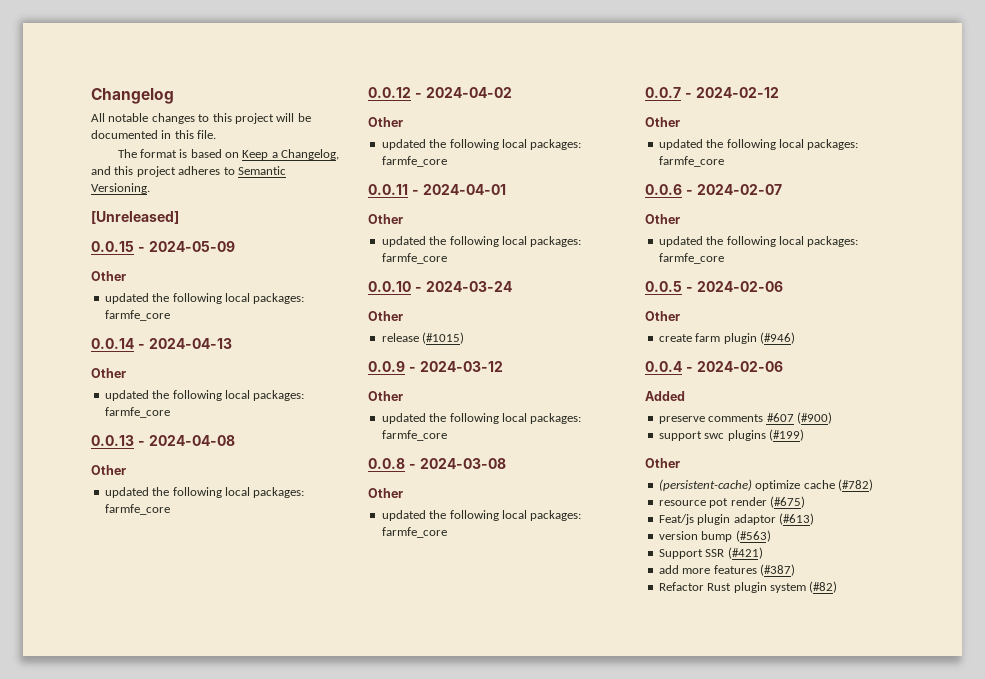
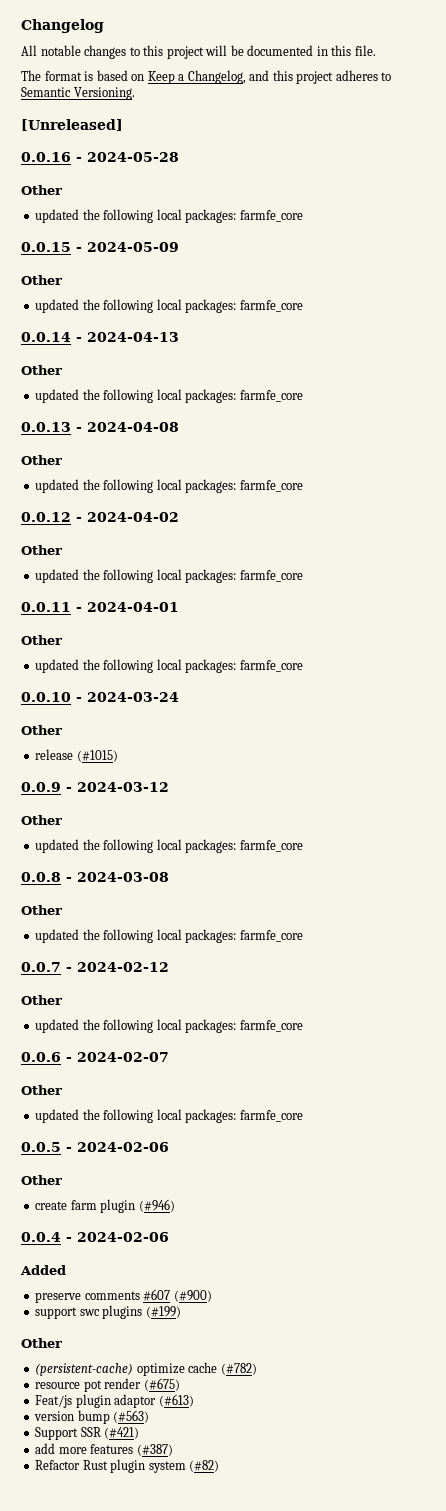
(179, 217) none -> [21,152,179,162] [21,185,62,195] [35,209,303,223] // 0.0.16 - 2024-05-28 // Other // updated the following local packages: farmfe_core

